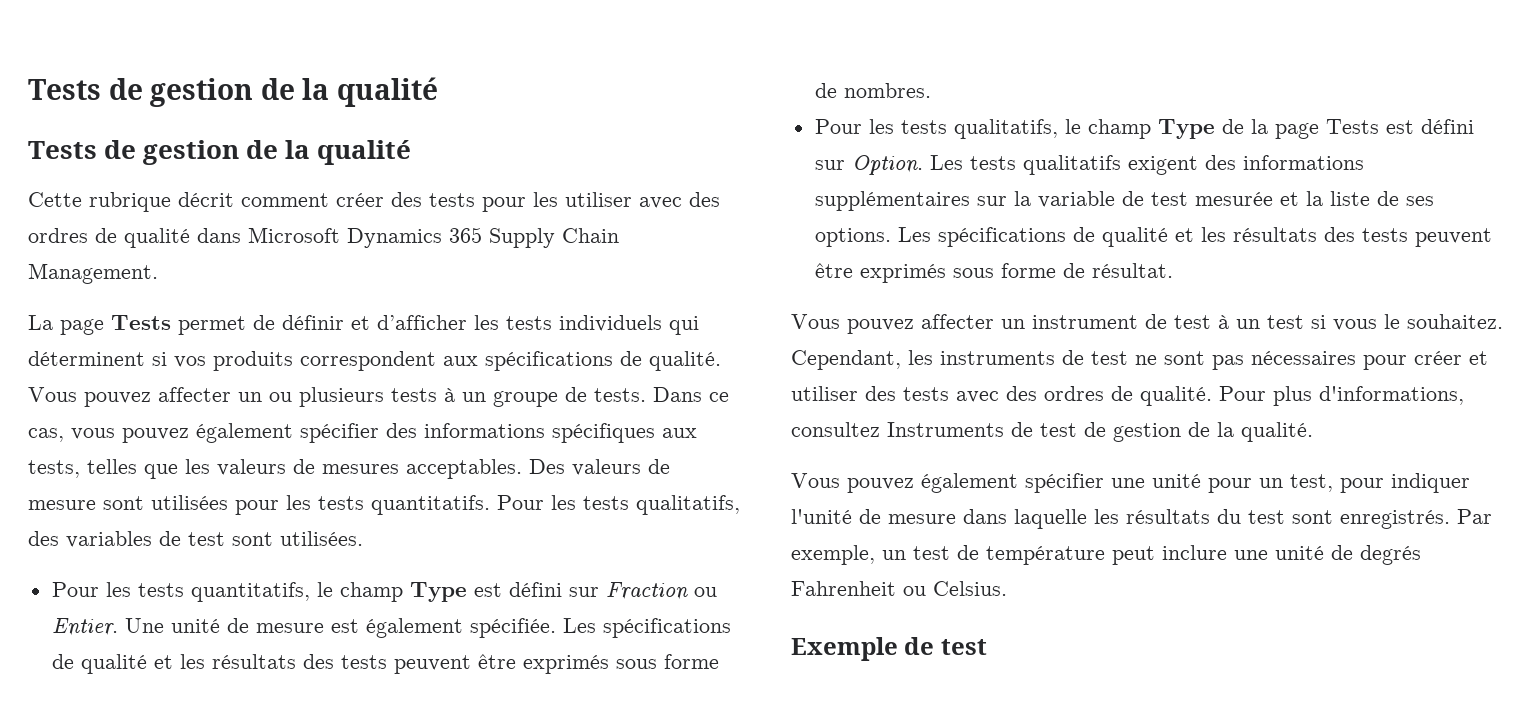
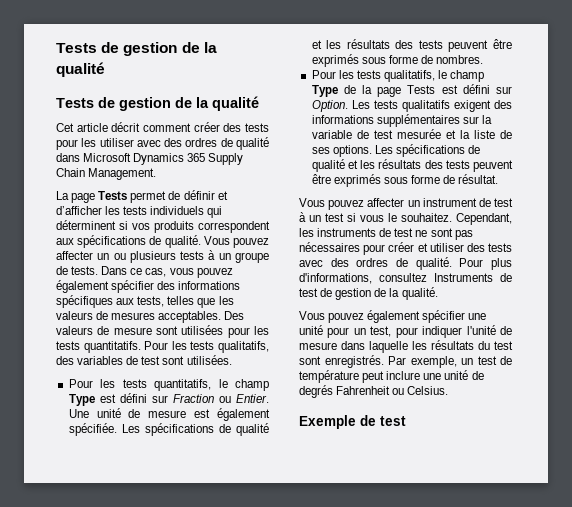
[28,192,171,212] Cette rubrique -> [56,123,108,132] Cet article

